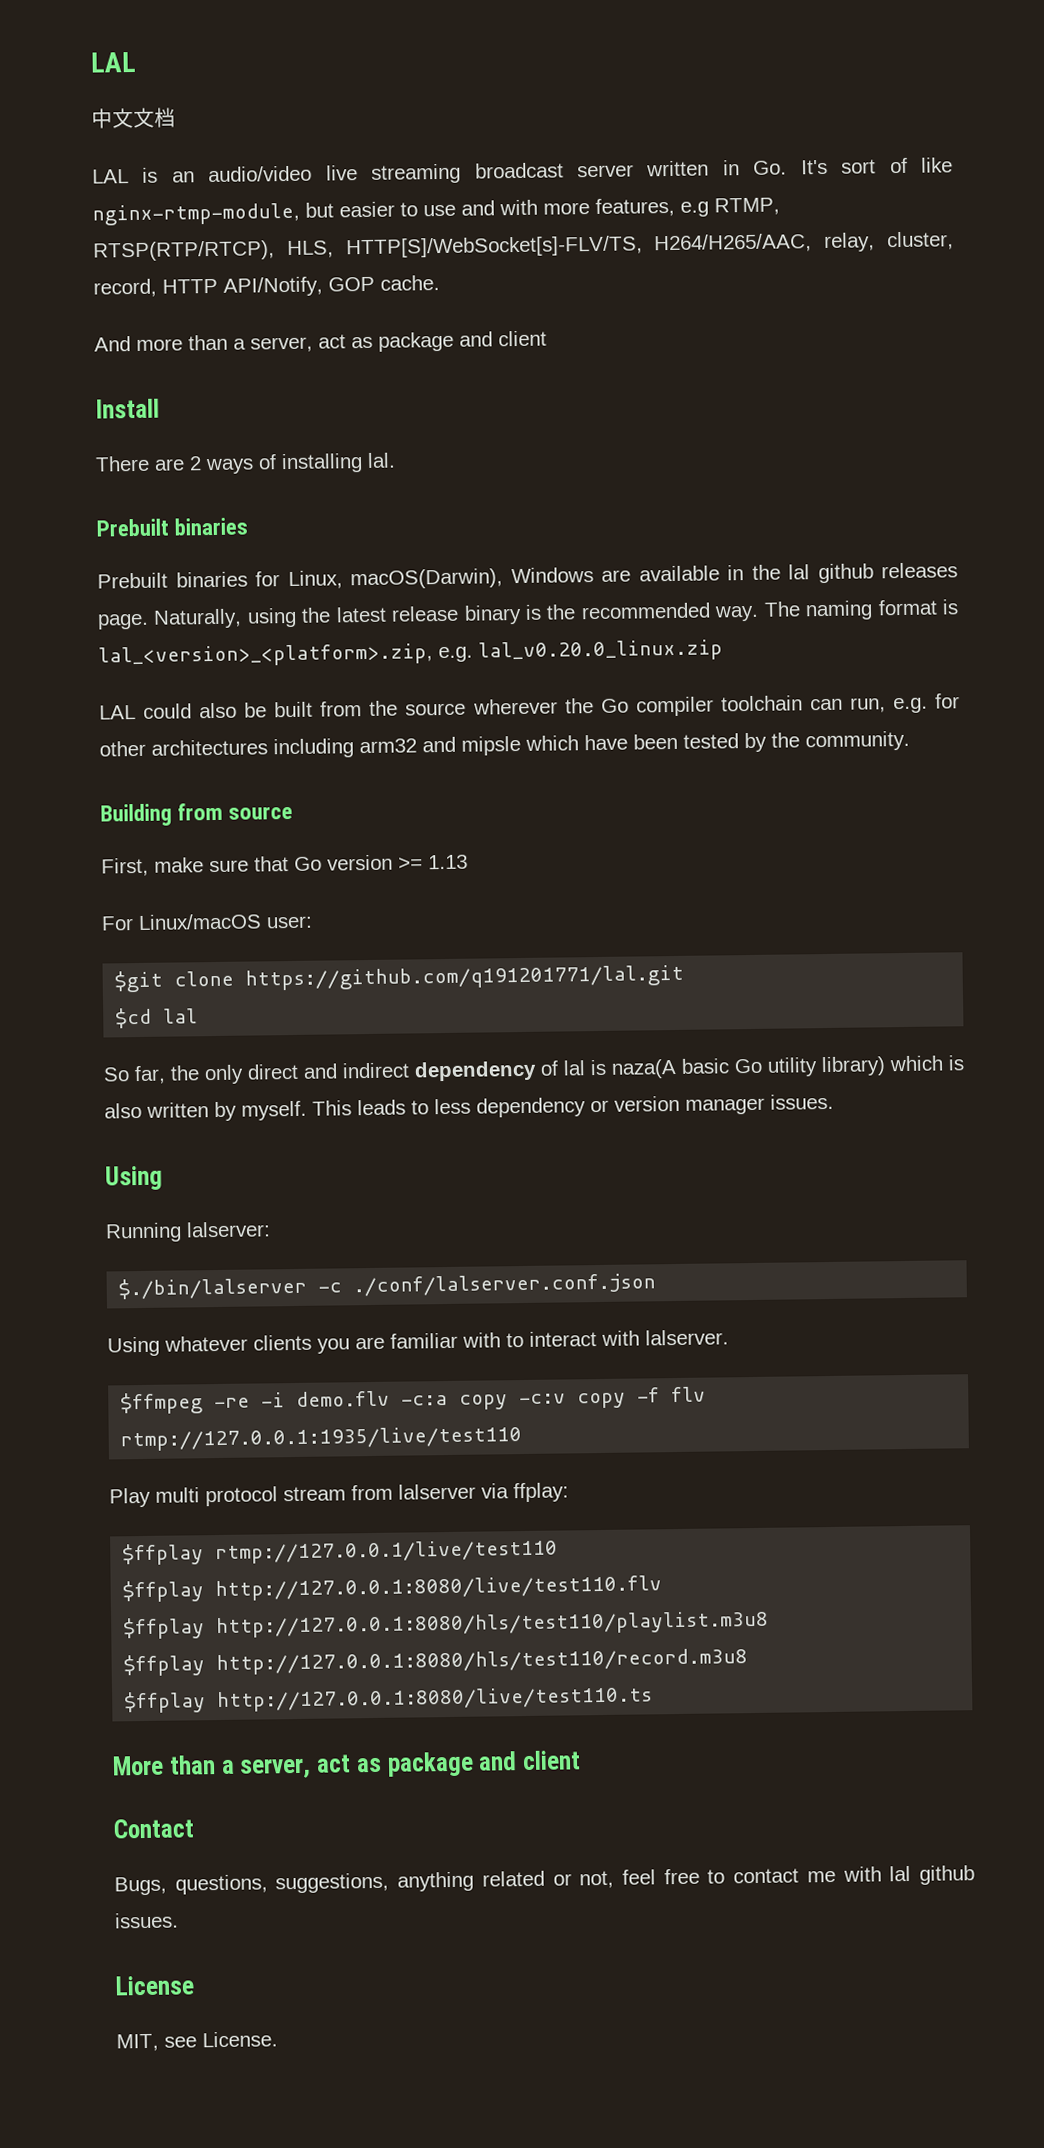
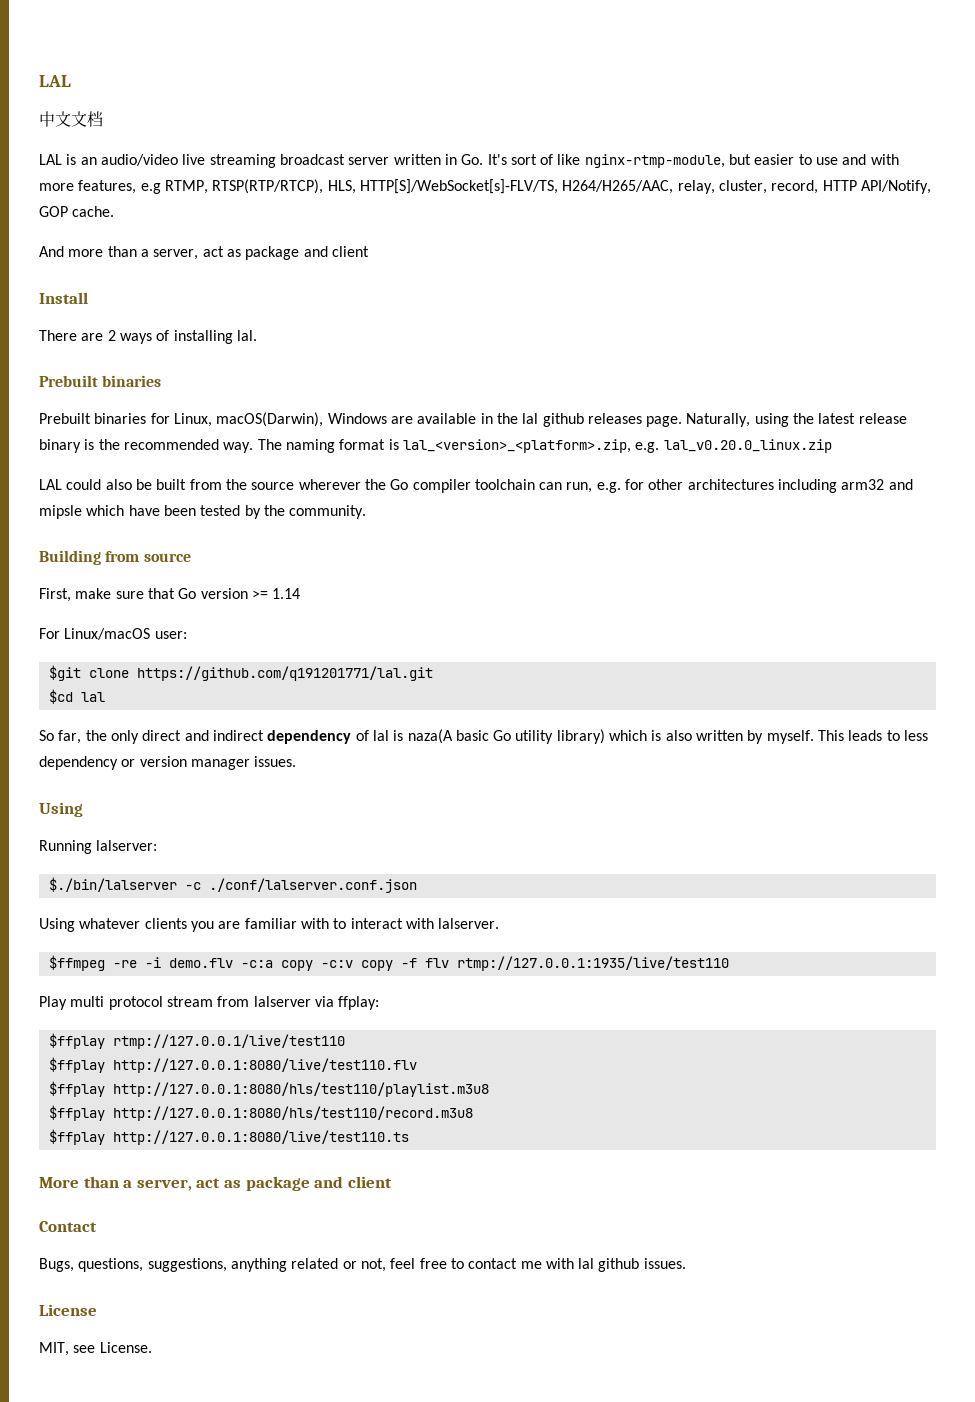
[428,854,468,870] 1.13 -> [272,588,301,599] 1.14

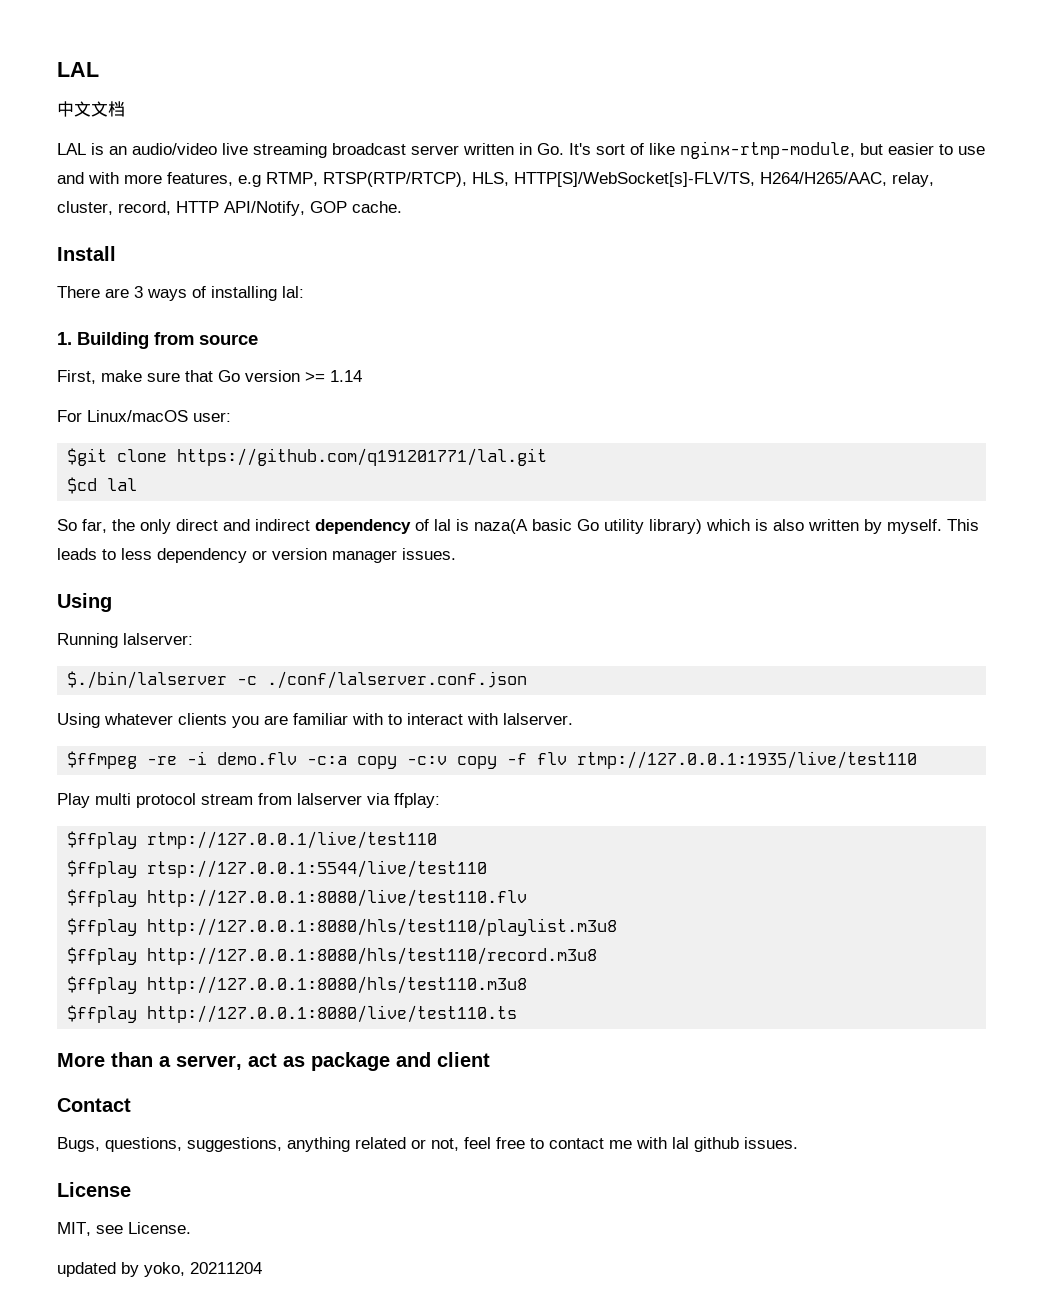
[39,246,369,260] // And more than a server, act as package and client -> (402, 207) none
[107,330,116,341] 2 -> [134,286,143,298] 3
[236,330,257,341] [39,375,162,387] [39,412,907,427] [39,439,832,453] [39,479,913,493] [39,505,367,519] lal. // Prebuilt binaries // Prebuilt binaries for Linux, macOS(Darwin), Windows are available in the lal github releases page. Naturally, using the latest release binary is the recommended way. The naming format is lal_<version>_<platform>.zip, e.g. lal_v0.20.0_linux.zip // LAL could also be built from the source wherever the Go compiler toolchain can run, e.g. for other architectures including arm32 and mipsle which have been tested by the community. // -> [282,286,304,298] [57,332,72,345] lal: // 1.
(345, 1041) none -> [67,860,488,878] // $ffplay rtsp://127.0.0.1:5544/live/test110
(473, 1113) none -> [67,976,528,994] // $ffplay http://127.0.0.1:8080/hls/test110.m3u8
(152, 1347) none -> [57,1262,262,1277] // updated by yoko, 20211204

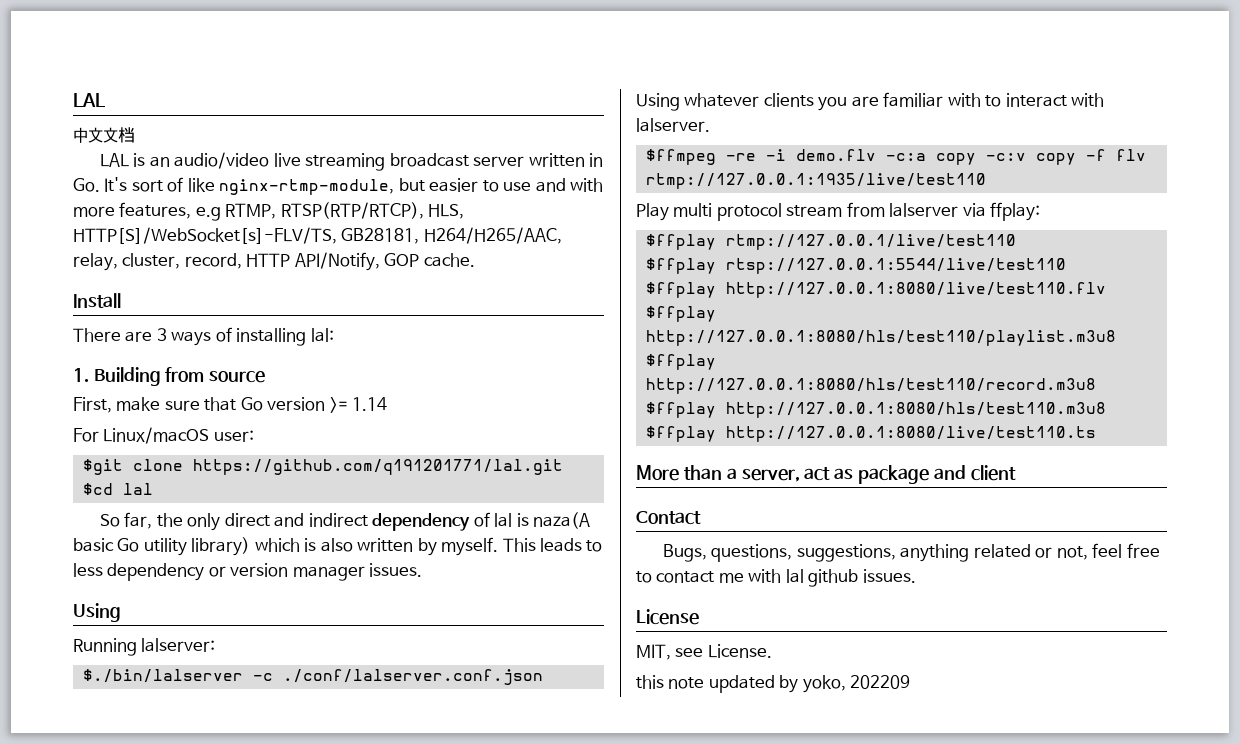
(755, 179) none -> [341,228,420,244] GB28181,
(191, 1228) none -> [636,675,705,689] this note
[190,1262,262,1274] 20211204 -> [850,675,911,689] 202209

